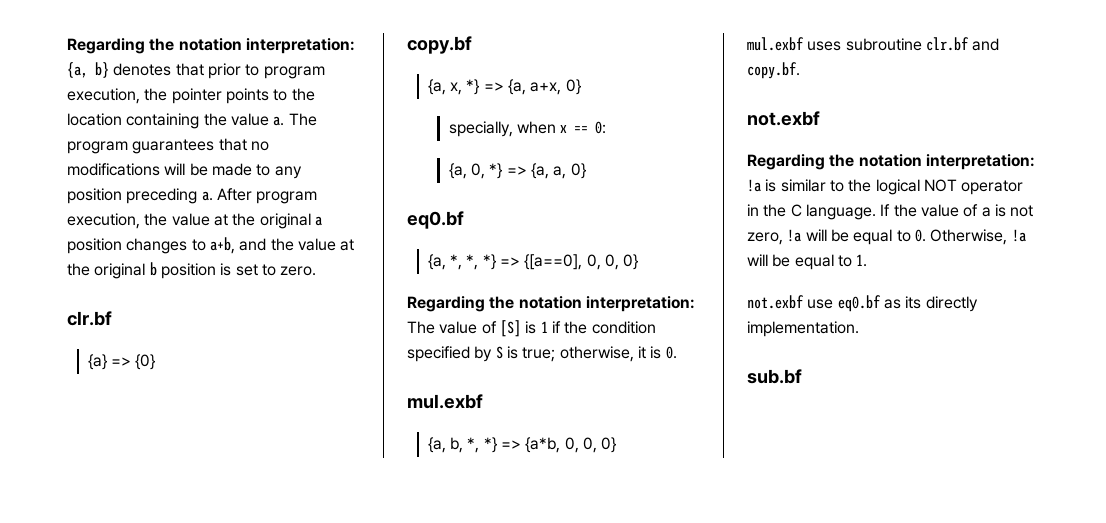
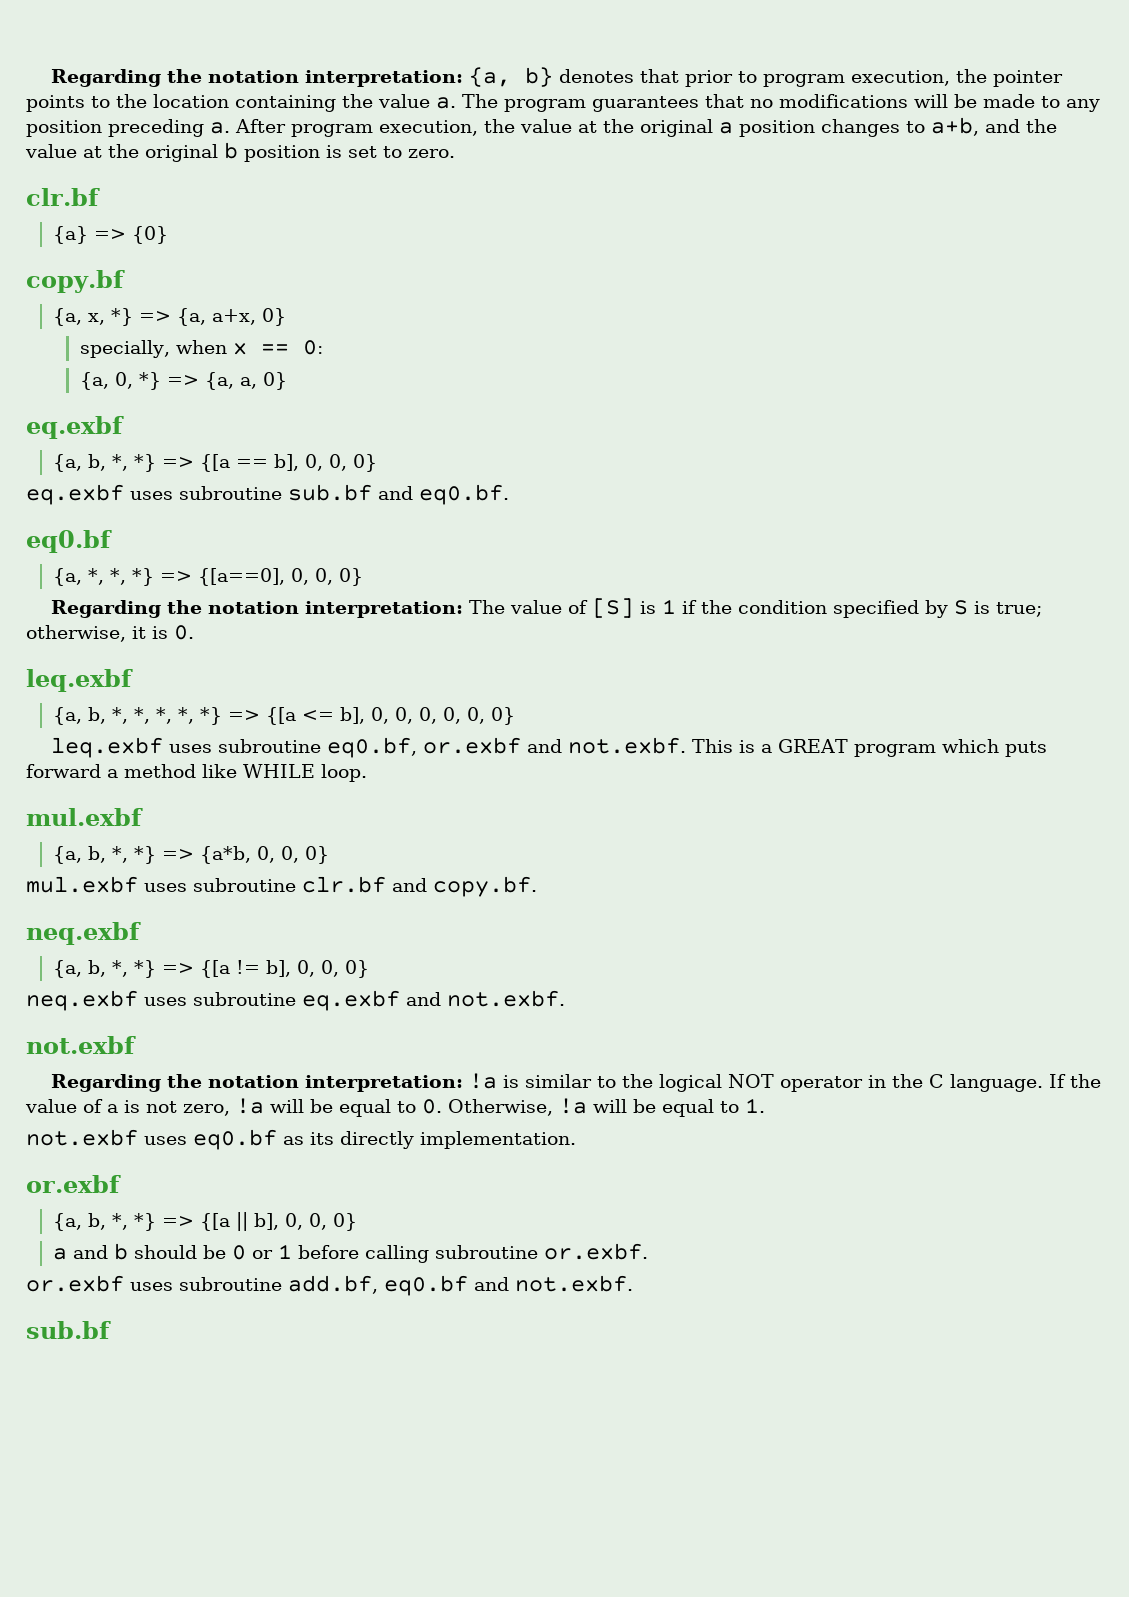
(586, 171) none -> [26,416,124,439] [52,454,377,472] [26,484,509,505] // eq.exbf // {a, b, *, *} => {[a == b], 0, 0, 0} // eq.exbf uses subroutine sub.bf and eq0.bf.
(677, 352) none -> [26,669,133,692] [52,707,515,725] [50,737,1047,758] [26,764,367,782] // leq.exbf // {a, b, *, *, *, *, *} => {[a <= b], 0, 0, 0, 0, 0, 0} // leq.exbf uses subroutine eq0.bf, or.exbf and not.exbf. This is a GREAT program which puts forward a method like WHILE loop.
(800, 70) none -> [26,922,141,945] [52,960,369,978] [26,990,565,1011] // neq.exbf // {a, b, *, *} => {[a != b], 0, 0, 0} // neq.exbf uses subroutine eq.exbf and not.exbf.
[807,299,834,309] use -> [144,1136,187,1145] uses
(859, 329) none -> [26,1175,121,1193] [52,1212,357,1231] [52,1243,648,1263] [26,1275,633,1296] // or.exbf // {a, b, *, *} => {[a || b], 0, 0, 0} // a and b should be 0 or 1 before calling subroutine or.exbf. // or.exbf uses subroutine add.bf, eq0.bf and not.exbf.

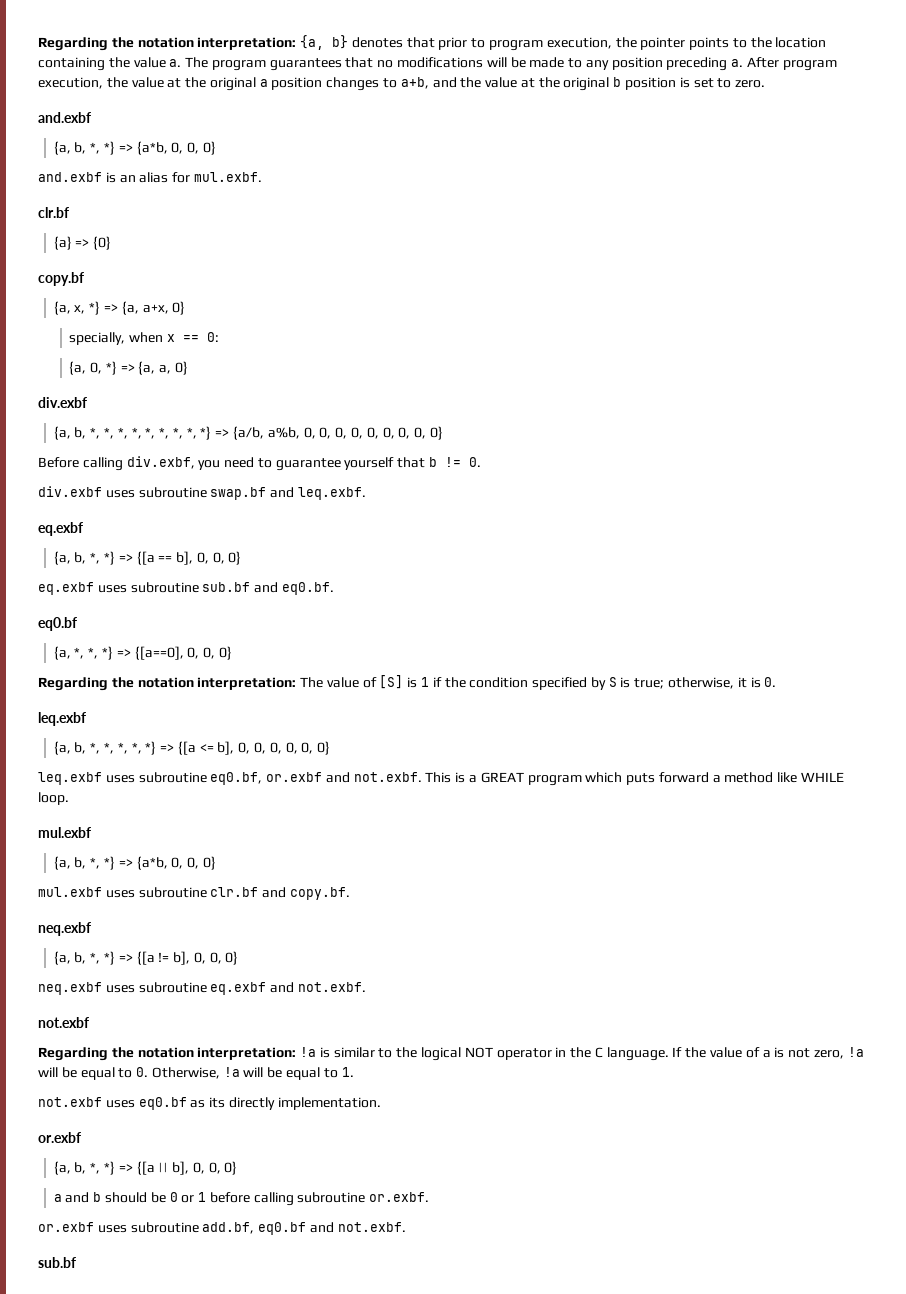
(455, 153) none -> [38,112,91,123] [53,141,216,155] [38,172,262,183] // and.exbf // {a, b, *, *} => {a*b, 0, 0, 0} // and.exbf is an alias for mul.exbf.
(287, 381) none -> [38,397,87,408] [53,426,443,440] [38,456,482,471] [38,486,366,500] // div.exbf // {a, b, *, *, *, *, *, *, *, *, *} => {a/b, a%b, 0, 0, 0, 0, 0, 0, 0, 0, 0} // Before calling div.exbf, you need to guarantee yourself that b != 0. // div.exbf uses subroutine swap.bf and leq.exbf.

